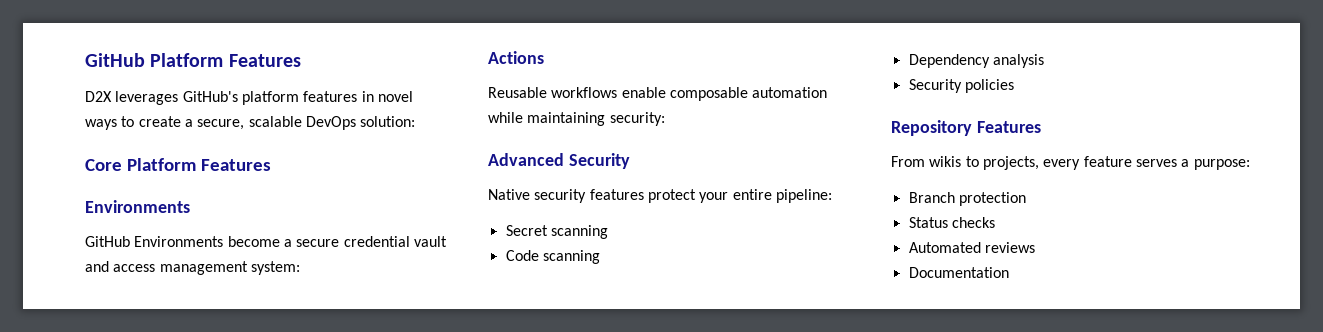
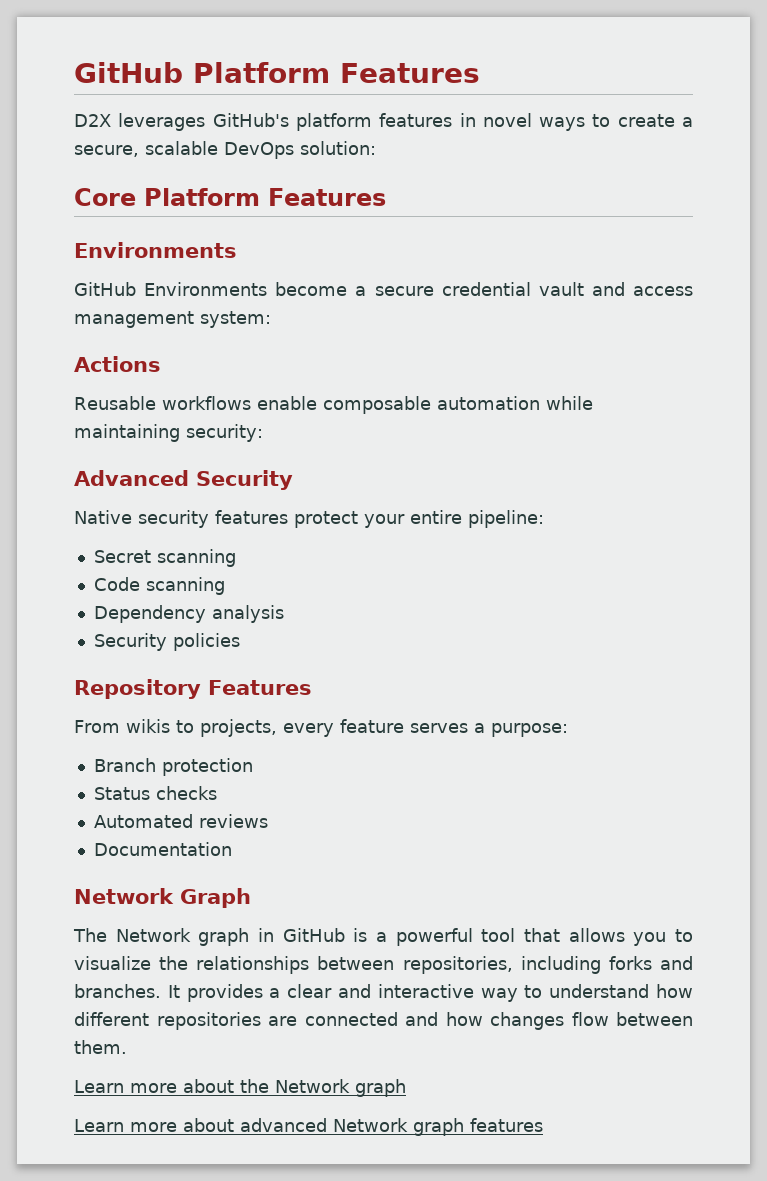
(1009, 272) none -> [74,888,251,908] [73,928,693,946] [74,956,693,974] [74,984,693,1002] [74,1012,693,1030] [74,1040,127,1054] [74,1079,406,1097] [74,1118,543,1136] // Network Graph // The Network graph in GitHub is a powerful tool that allows you to visualize the relationships between repositories, including forks and branches. It provides a clear and interactive way to understand how different repositories are connected and how changes flow between them. // Learn more about the Network graph // Learn more about advanced Network graph features

